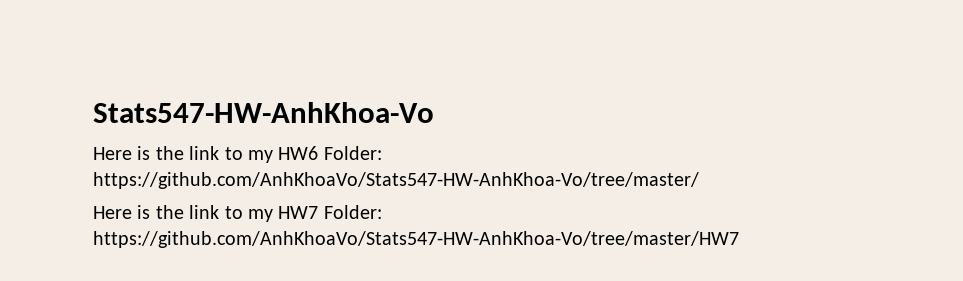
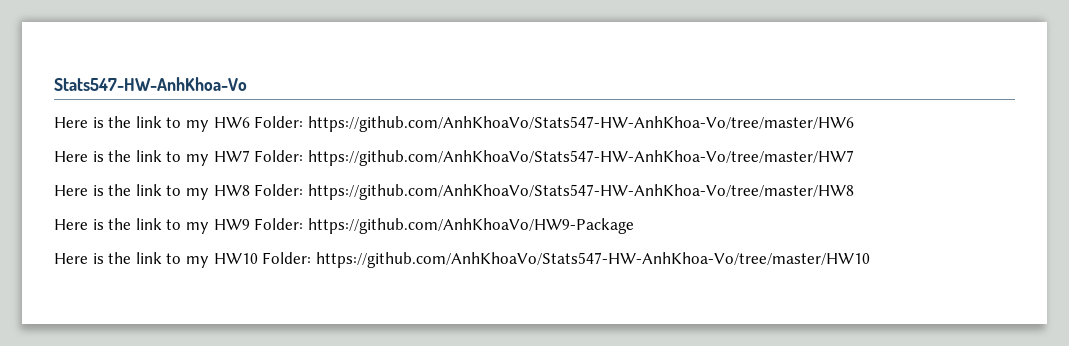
[93,172,699,189] https://github.com/AnhKhoaVo/Stats547-HW-AnhKhoa-Vo/tree/master/ -> [307,116,854,132] https://github.com/AnhKhoaVo/Stats547-HW-AnhKhoa-Vo/tree/master/HW6
(739, 239) none -> [54,184,854,200] [54,218,634,234] [54,252,870,268] // Here is the link to my HW8 Folder: https://github.com/AnhKhoaVo/Stats547-HW-AnhKhoa-Vo/tree/master/HW8 // Here is the link to my HW9 Folder: https://github.com/AnhKhoaVo/HW9-Package // Here is the link to my HW10 Folder: https://github.com/AnhKhoaVo/Stats547-HW-AnhKhoa-Vo/tree/master/HW10

